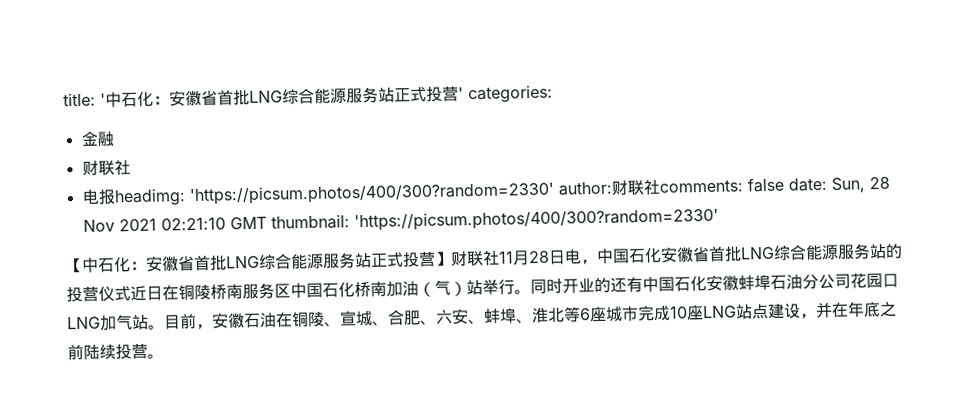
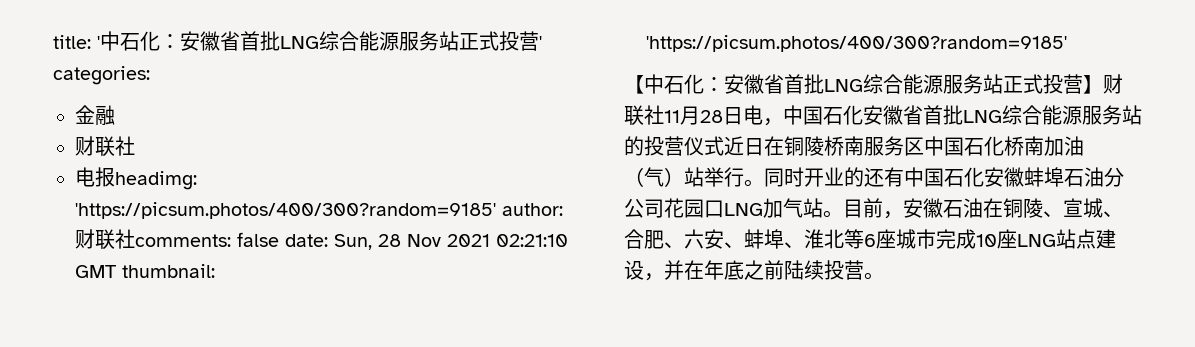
[188,181,555,206] 'https://picsum.photos/400/300?random=2330' -> [75,202,496,219] 'https://picsum.photos/400/300?random=9185'
[353,207,719,232] 'https://picsum.photos/400/300?random=2330' -> [646,35,1067,52] 'https://picsum.photos/400/300?random=9185'

